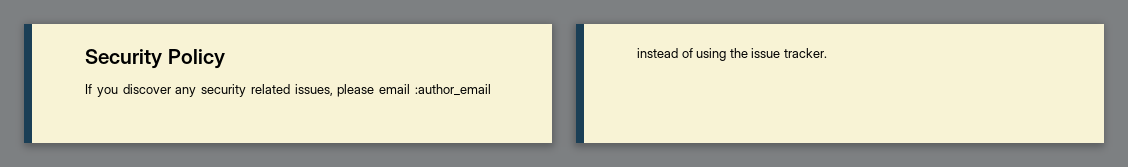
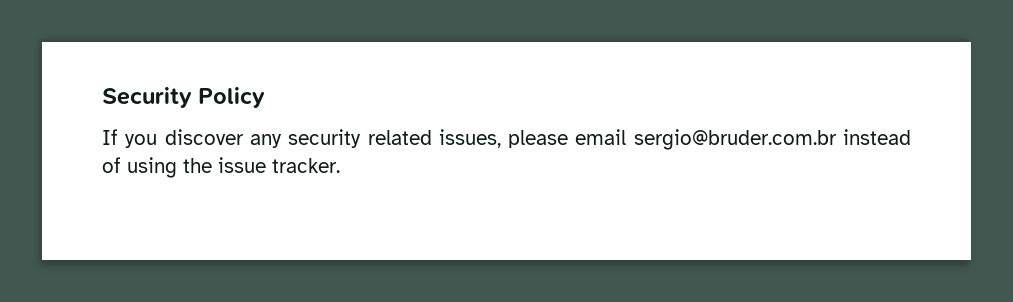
[415,84,491,96] :author_email -> [633,129,837,150] sergio@bruder.com.br

